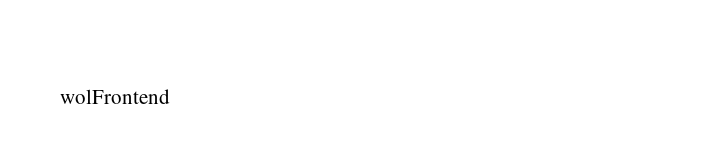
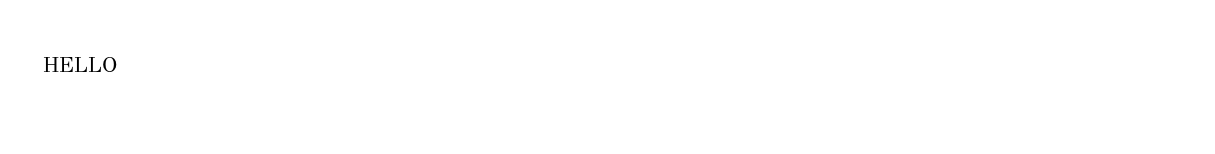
[60,89,170,104] wolFrontend -> [43,57,117,72] HELLO

